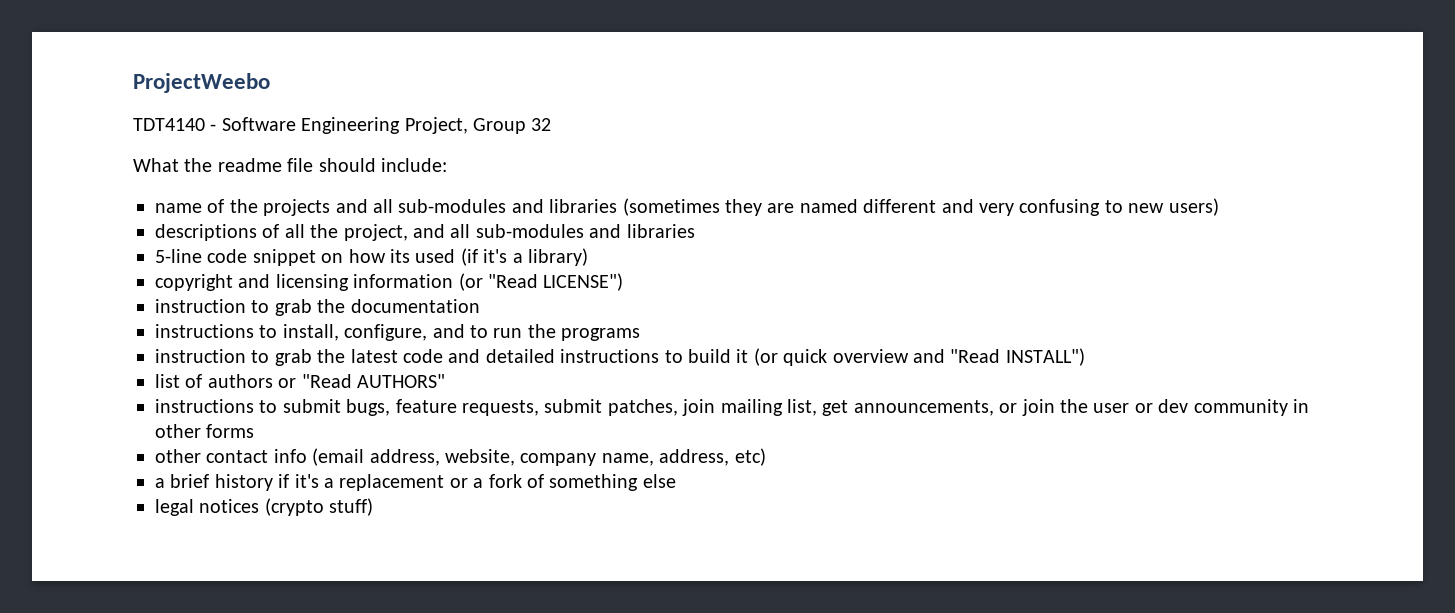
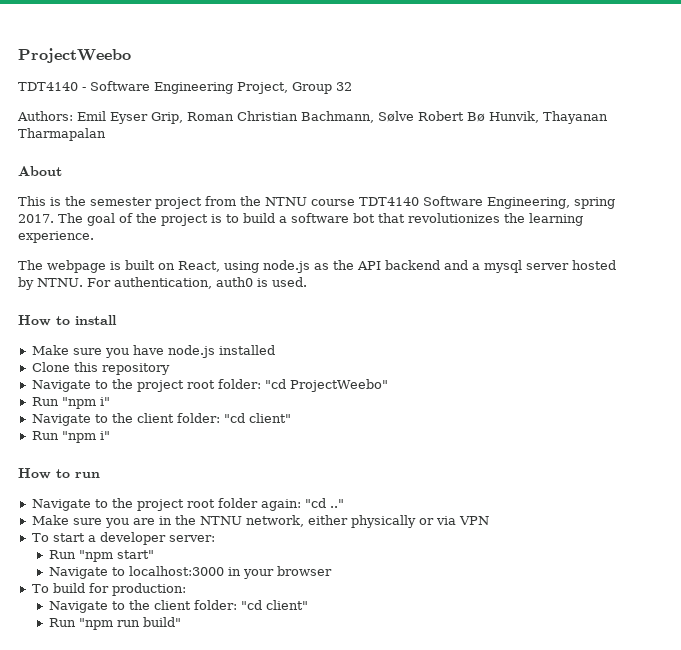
[133,158,447,172] [155,198,1219,216] [155,224,695,241] [155,248,588,266] [155,273,624,291] [155,299,480,316] [155,324,641,341] [155,348,1085,366] [155,374,445,388] [155,399,1309,416] [155,424,255,438] [155,448,766,466] [155,474,676,491] [155,498,374,516] What the readme file should include: // name of the projects and all sub-modules and libraries (sometimes they are named different and very confusing to new users) // descriptions of all the project, and all sub-modules and libraries // 5-line code snippet on how its used (if it's a library) // copyright and licensing information (or "Read LICENSE") // instruction to grab the documentation // instructions to install, configure, and to run the programs // instruction to grab the latest code and detailed instructions to build it (or quick overview and "Read INSTALL") // list of authors or "Read AUTHORS" // instructions to submit bugs, feature requests, submit patches, join mailing list, get announcements, or join the user or dev community in other forms // other contact info (email address, website, company name, address, etc) // a brief history if it's a replacement or a fork of something else // legal notices (crypto stuff) -> [17,111,608,124] [18,128,106,141] [18,166,62,176] [18,196,615,209] [18,213,583,226] [18,231,94,243] [18,260,616,273] [18,277,307,290] [18,315,117,326] [31,345,275,358] [31,362,170,375] [31,379,388,392] [31,397,110,409] [31,413,291,426] [31,431,110,443] [18,468,100,479] [31,498,344,511] [31,515,489,528] [31,532,215,545] [48,550,154,562] [48,566,332,579] [31,583,186,596] [48,600,308,613] [48,617,181,630] Authors: Emil Eyser Grip, Roman Christian Bachmann, Sølve Robert Bø Hunvik, Thayanan Tharmapalan // About // This is the semester project from the NTNU course TDT4140 Software Engineering, spring 2017. The goal of the project is to build a software bot that revolutionizes the learning experience. // The webpage is built on React, using node.js as the API backend and a mysql server hosted by NTNU. For authentication, auth0 is used. // How to install // Make sure you have node.js installed // Clone this repository // Navigate to the project root folder: "cd ProjectWeebo" // Run "npm i" // Navigate to the client folder: "cd client" // Run "npm i" // How to run // Navigate to the project root folder again: "cd .." // Make sure you are in the NTNU network, either physically or via VPN // To start a developer server: // Run "npm start" // Navigate to localhost:3000 in your browser // To build for production: // Navigate to the client folder: "cd client" // Run "npm run build"

